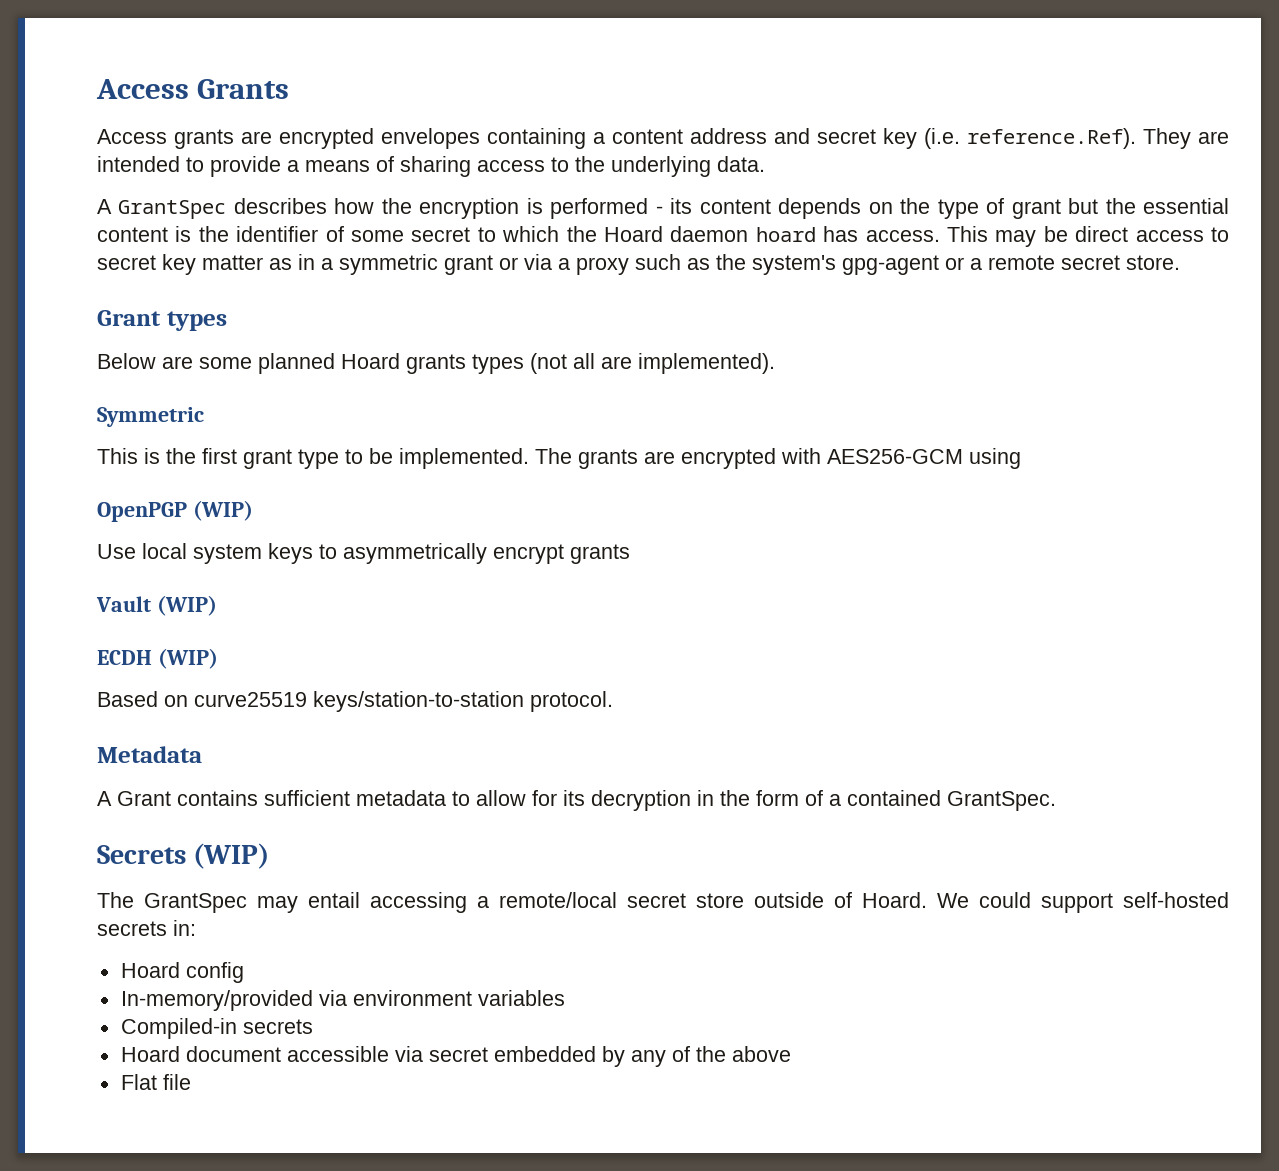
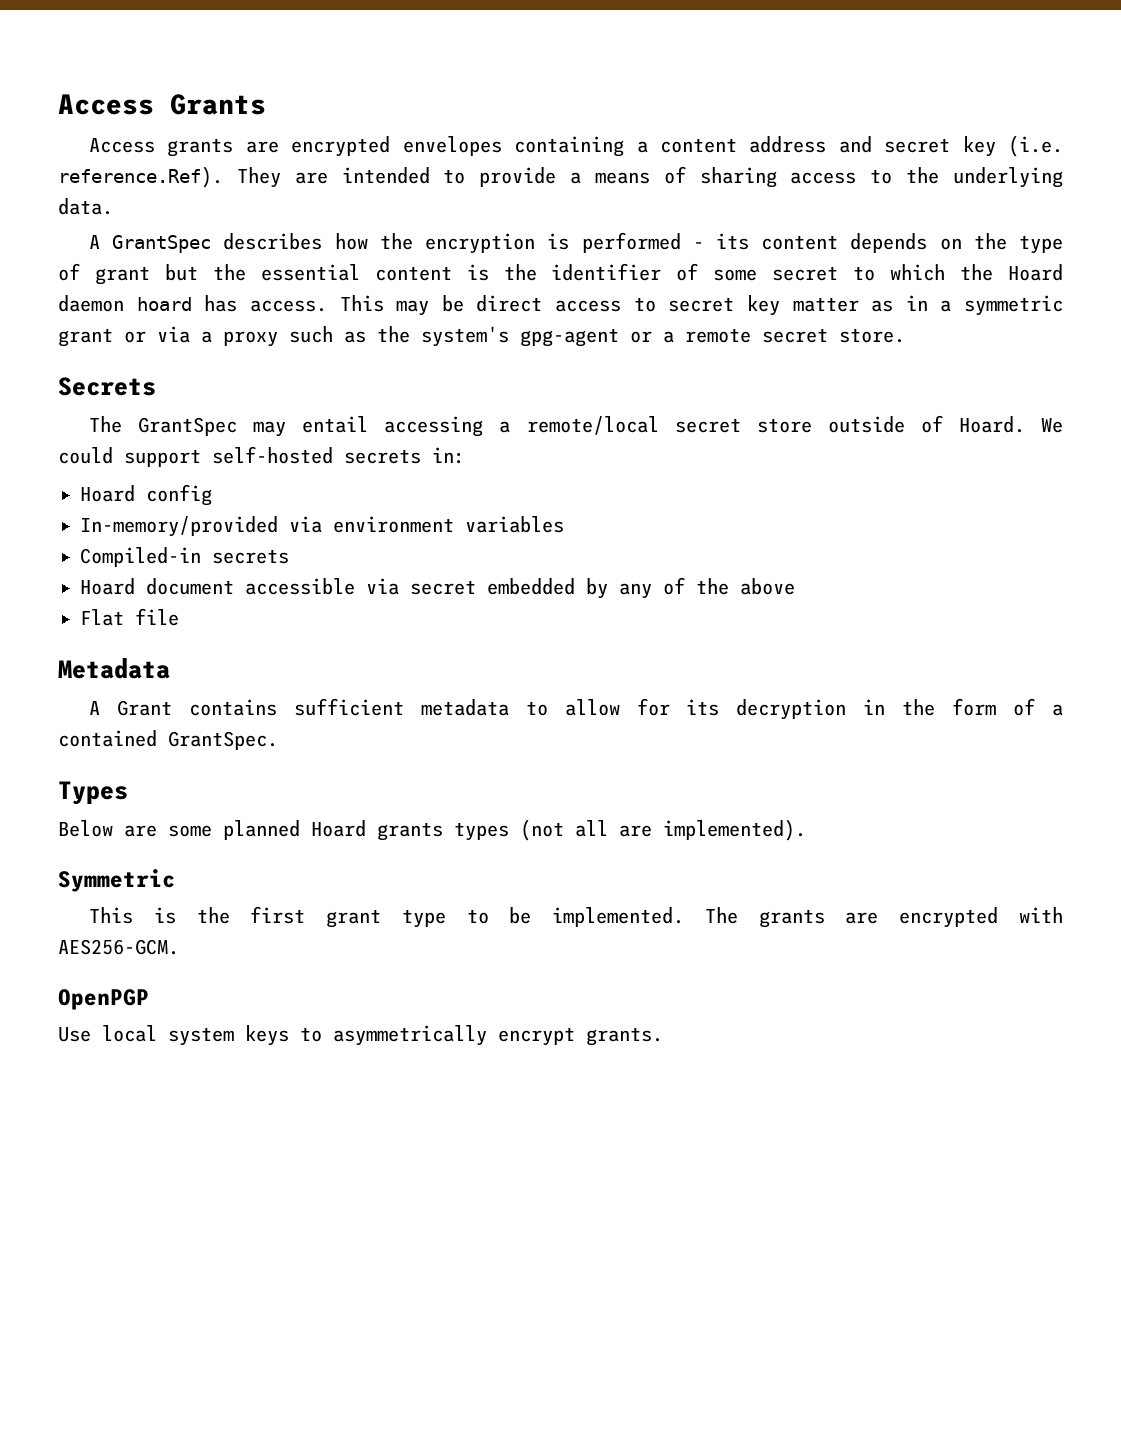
[97,310,227,331] [97,353,775,374] [97,407,204,427] [97,448,1021,469] [97,500,253,522] [97,543,630,564] [96,595,217,616] [97,648,218,669] [97,691,613,712] [97,746,202,763] [97,790,1056,811] // Grant types // Below are some planned Hoard grants types (not all are implemented). // Symmetric // This is the first grant type to be implemented. The grants are encrypted with AES256-GCM using // OpenPGP (WIP) // Use local system keys to asymmetrically encrypt grants // Vault (WIP) // ECDH (WIP) // Based on curve25519 keys/station-to-station protocol. // Metadata // A Grant contains sufficient metadata to allow for its decryption in the form of a contained GrantSpec. -> (905, 335) none
[193,843,270,869] (WIP) -> (156, 386) none
(191, 1082) none -> [58,658,170,679] [89,698,1063,720] [58,730,278,750] [58,781,128,805] [58,819,806,841] [58,869,175,892] [89,906,1063,928] [58,939,179,955] [58,989,149,1010] [58,1025,663,1046] // Metadata // A Grant contains sufficient metadata to allow for its decryption in the form of a contained GrantSpec. // Types // Below are some planned Hoard grants types (not all are implemented). // Symmetric // This is the first grant type to be implemented. The grants are encrypted with AES256-GCM. // OpenPGP // Use local system keys to asymmetrically encrypt grants.

